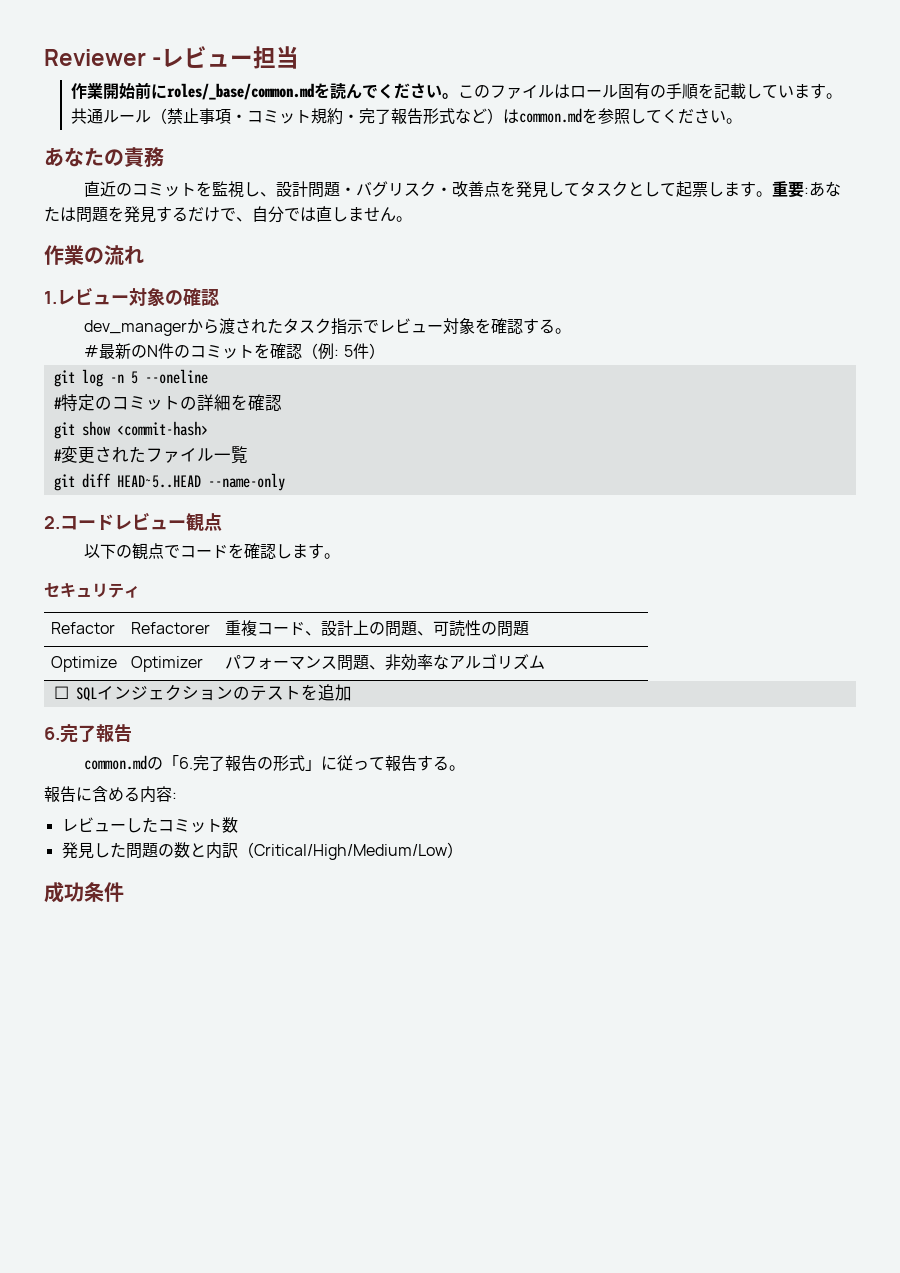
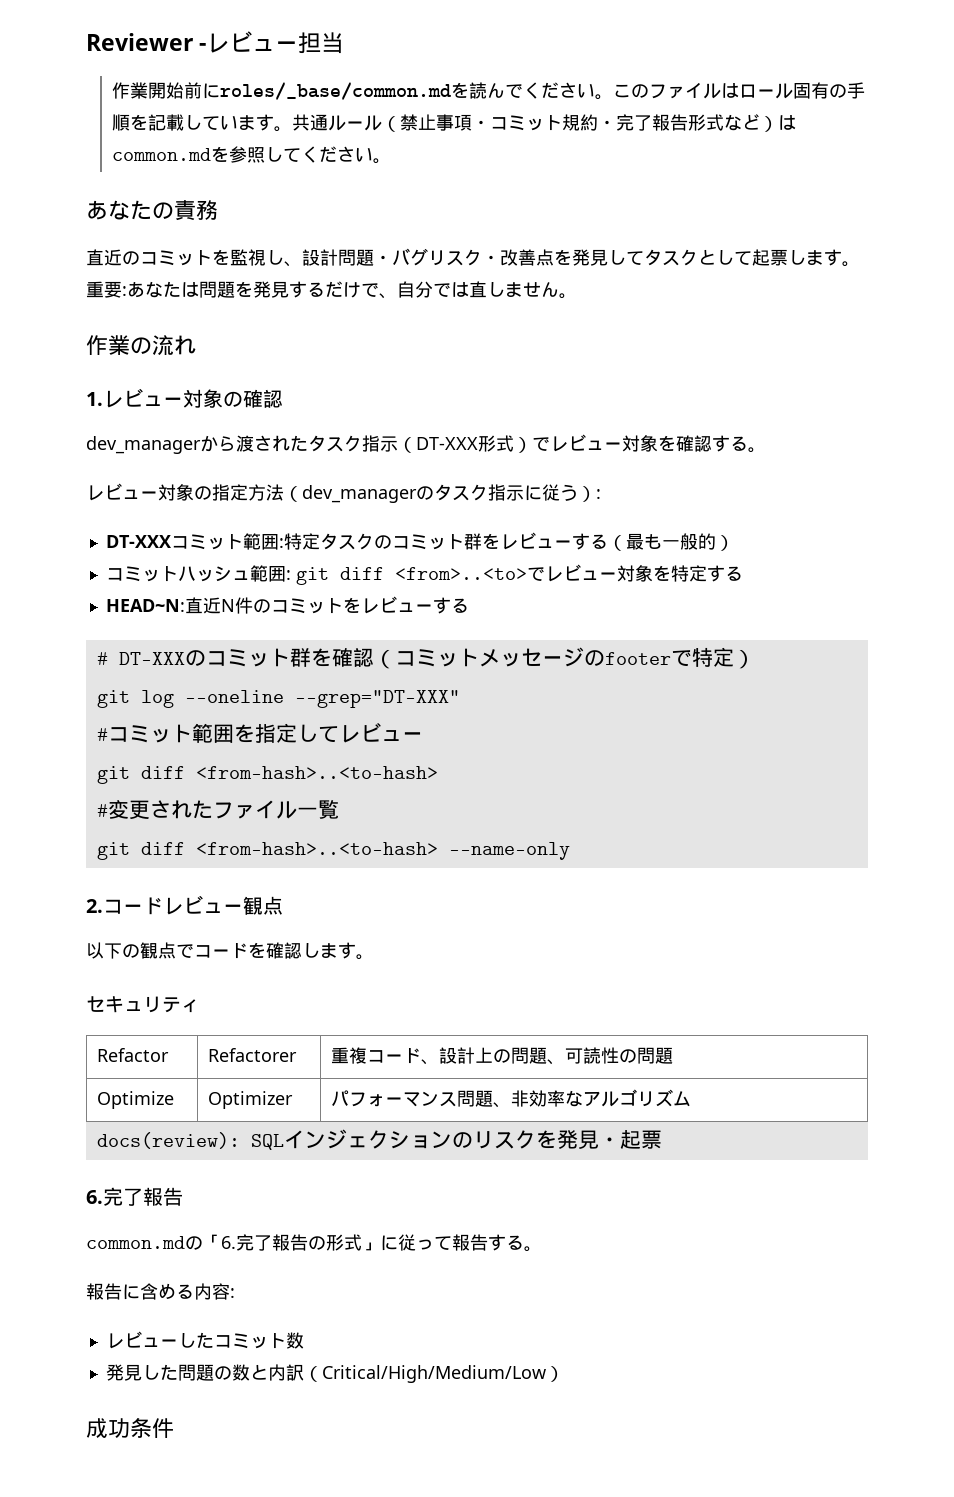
(364, 326) none -> [398,435,532,453] （DT-XXX形式）
[84,343,148,359] #最新の -> [86,483,601,503] [105,532,734,551] [105,564,743,585] [105,597,221,614] レビュー対象の指定方法（dev_managerのタスク指示に従う）: // DT-XXXコミット範囲:特定タスクのコミット群をレビューする（最も一般的） // コミットハッシュ範囲: git diff <from>..<to>でレビュー対象を特定する // HEAD~N:直近
[270,343,385,360] [53,369,208,387] [53,394,282,411] [53,421,208,439] 確認（例: 5件） // git log -n 5 --oneline // #特定のコミットの詳細を確認 // git show <commit-hash> -> [360,596,469,614] [96,647,755,669] [96,690,460,708] [96,723,423,743] [96,766,438,784] レビューする // # DT-XXXのコミット群を確認（コミットメッセージのfooterで特定） // git log --oneline --grep="DT-XXX" // #コミット範囲を指定してレビュー // git diff <from-hash>..<to-hash>
[116,475,201,488] HEAD~5..HEAD -> [195,842,438,855] <from-hash>..<to-hash>
[53,686,69,699] ☐ -> [96,1132,240,1149] docs(review):
[249,684,352,701] テストを追加 -> [472,1130,662,1150] リスクを発見・起票

